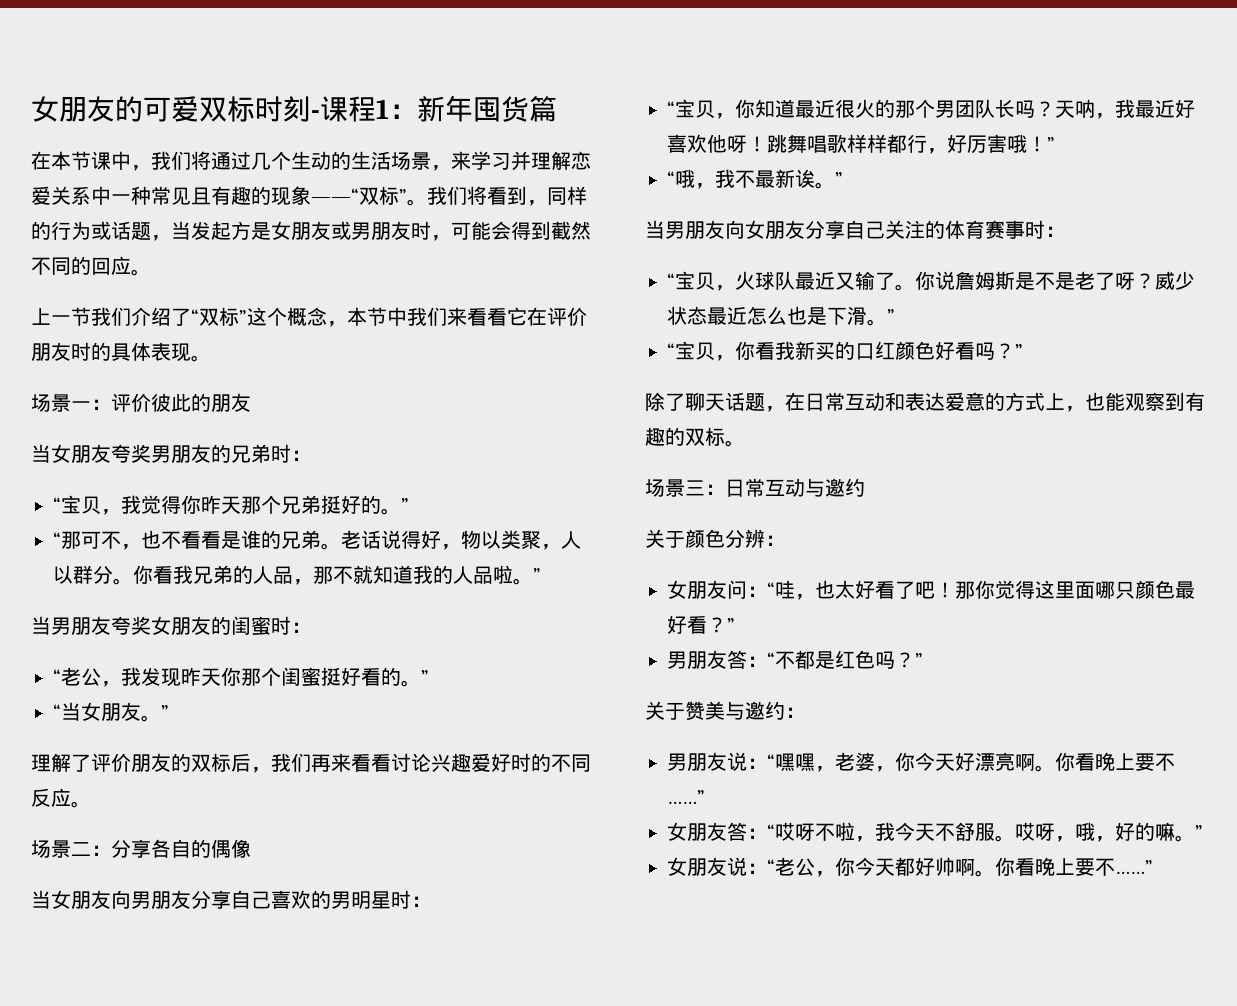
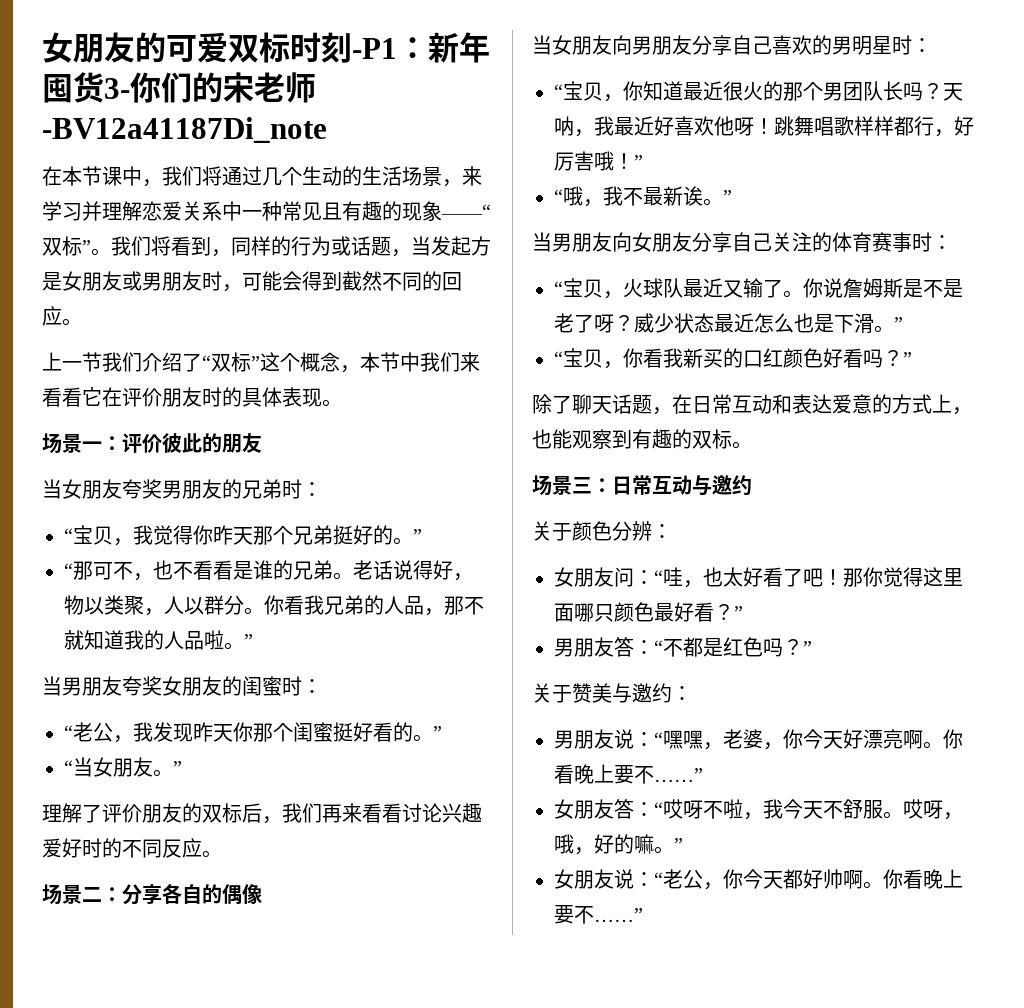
[311,95,557,122] -课程1：新年囤货篇 -> [352,32,490,63] [42,72,316,103] [42,117,327,143] -P1：新年囤货3-你们的宋老师-BV12a41187Di_note

